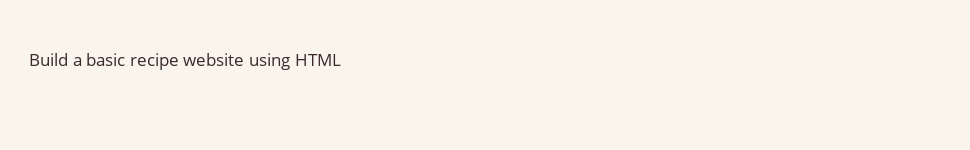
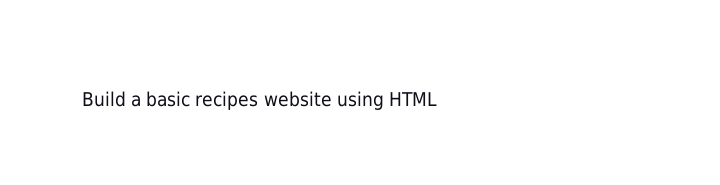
[129,53,179,70] recipe -> [195,91,259,110] recipes

